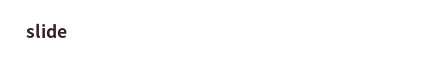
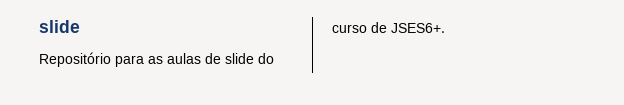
[26,23,67,38] slide -> [39,20,80,33] [39,52,274,67] [332,22,445,33] slide // Repositório para as aulas de slide do curso de JSES6+.

